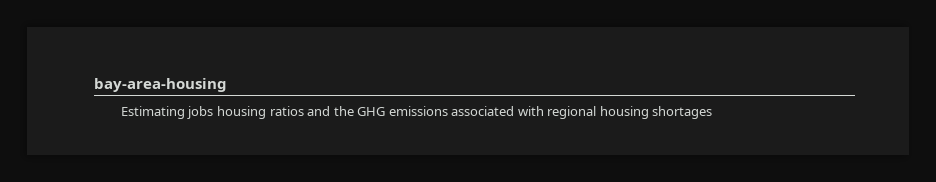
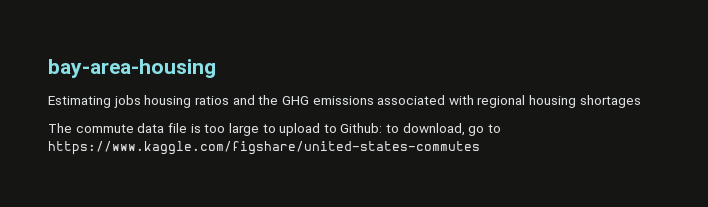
(713, 112) none -> [48,123,502,136] [48,141,480,155] // The commute data file is too large to upload to Github: to download, go to https://www.kaggle.com/figshare/united-states-commutes

